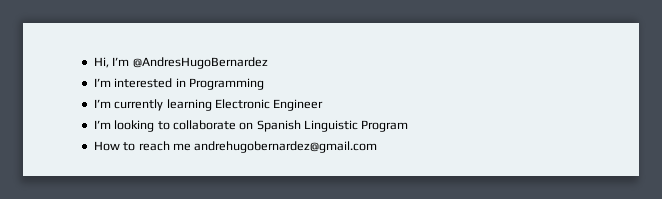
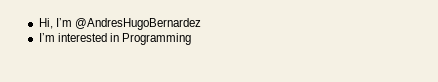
[93,99,324,111] [93,120,409,132] [93,141,378,153] // I’m currently learning Electronic Engineer // I’m looking to collaborate on Spanish Linguistic Program // How to reach me andrehugobernardez@gmail.com -> (191, 39) none

